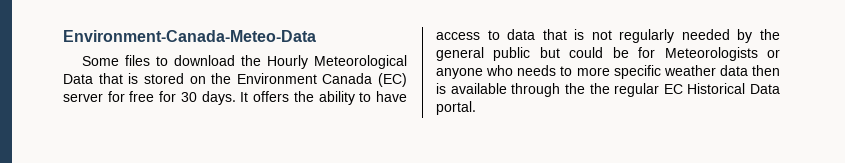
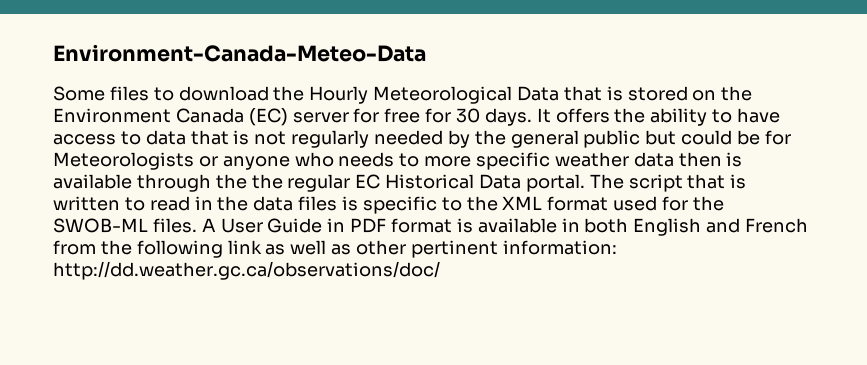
(476, 108) none -> [589,174,747,192] [53,196,724,214] [53,218,809,236] [53,240,617,258] [53,261,440,280] The script that is written to read in the data files is specific to the XML format used for the SWOB-ML files. A User Guide in PDF format is available in both English and French from the following link as well as other pertinent information: http://dd.weather.gc.ca/observations/doc/

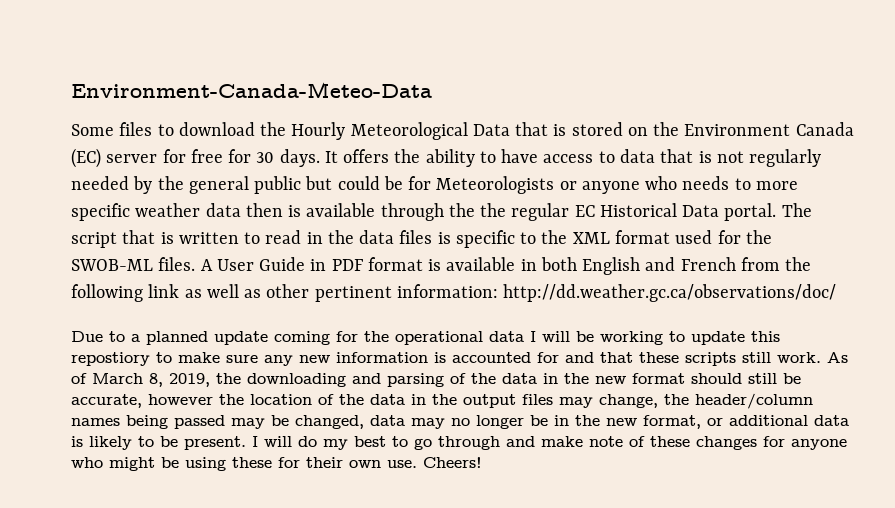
(440, 270) none -> [71,331,780,345] [71,352,848,366] [71,373,801,387] [71,393,813,409] [71,415,849,429] [71,436,847,450] [71,457,482,471] // Due to a planned update coming for the operational data I will be working to update this repostiory to make sure any new information is accounted for and that these scripts still work. As of March 8, 2019, the downloading and parsing of the data in the new format should still be accurate, however the location of the data in the output files may change, the header/column names being passed may be changed, data may no longer be in the new format, or additional data is likely to be present. I will do my best to go through and make note of these changes for anyone who might be using these for their own use. Cheers!

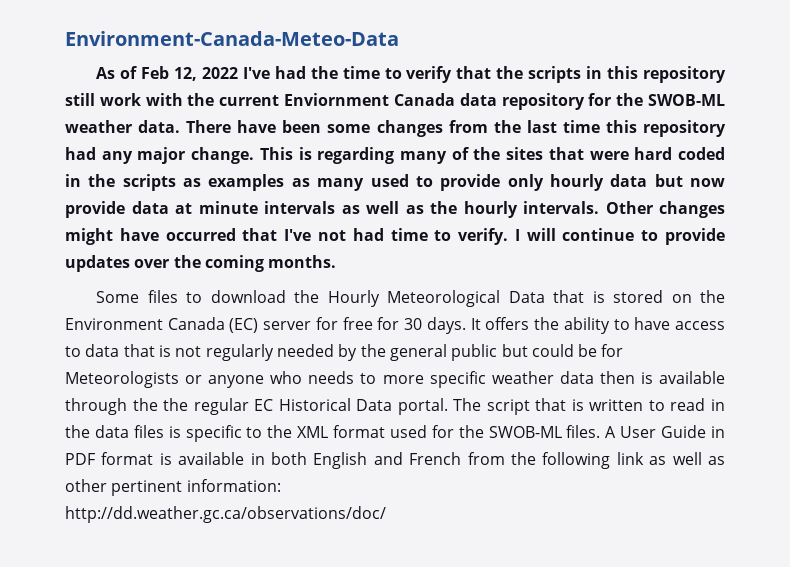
(432, 90) none -> [96,66,726,83] [65,93,726,110] [65,120,726,137] [65,147,725,164] [65,174,725,191] [65,201,725,218] [65,228,725,245] [65,255,337,272] // As of Feb 12, 2022 I've had the time to verify that the scripts in this repository still work with the current Enviornment Canada data repository for the SWOB-ML weather data. There have been some changes from the last time this repository had any major change. This is regarding many of the sites that were hard coded in the scripts as examples as many used to provide only hourly data but now provide data at minute intervals as well as the hourly intervals. Other changes might have occurred that I've not had time to verify. I will continue to provide updates over the coming months.
(498, 291) none -> (281, 485) //
[71,331,780,345] [71,352,848,366] [71,373,801,387] [71,393,813,409] [71,415,849,429] [71,436,847,450] [71,457,482,471] // Due to a planned update coming for the operational data I will be working to update this repostiory to make sure any new information is accounted for and that these scripts still work. As of March 8, 2019, the downloading and parsing of the data in the new format should still be accurate, however the location of the data in the output files may change, the header/column names being passed may be changed, data may no longer be in the new format, or additional data is likely to be present. I will do my best to go through and make note of these changes for anyone who might be using these for their own use. Cheers! -> (386, 514) none

